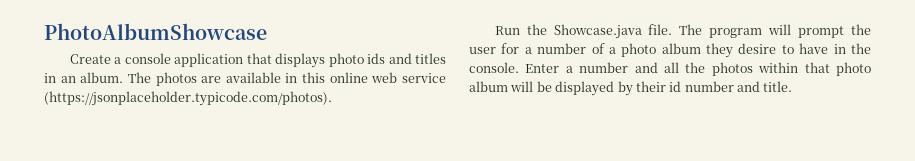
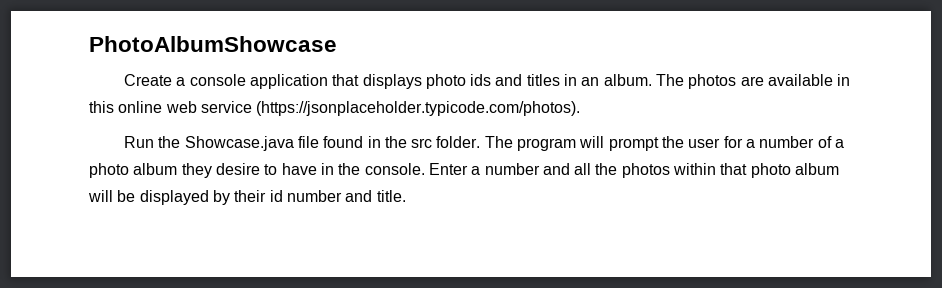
[648,24,673,35] file. -> [297,136,481,148] file found in the src folder.

